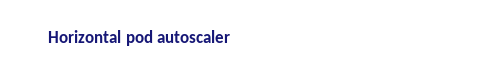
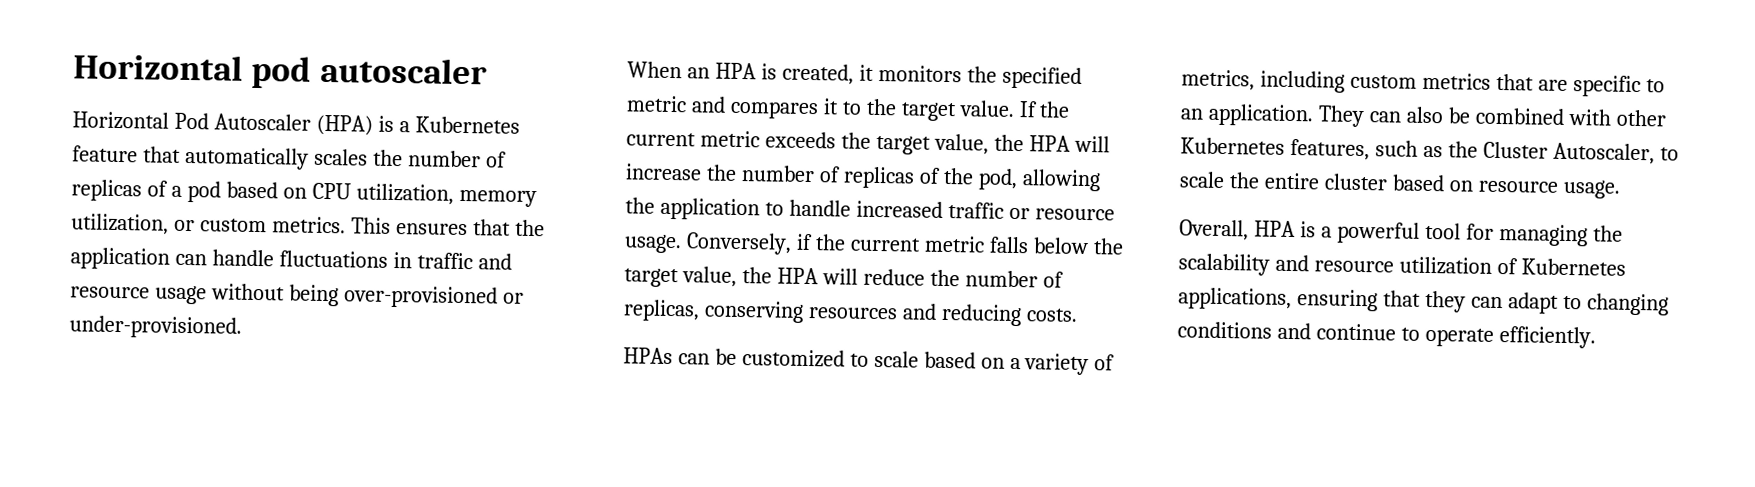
(231, 36) none -> [72,111,520,136] [72,145,507,170] [71,179,537,208] [71,213,545,237] [70,247,512,270] [70,283,524,309] [69,315,242,339] [627,61,1082,89] [626,95,1071,122] [626,130,1110,155] [625,163,1101,192] [625,197,1115,221] [624,232,1124,255] [624,266,1064,288] [623,299,1078,327] [623,347,1116,376] [1181,69,1665,98] [1180,103,1667,128] [1180,137,1679,165] [1179,171,1620,199] [1179,219,1623,247] [1178,253,1626,276] [1178,287,1669,316] [1177,321,1596,349] // Horizontal Pod Autoscaler (HPA) is a Kubernetes feature that automatically scales the number of replicas of a pod based on CPU utilization, memory utilization, or custom metrics. This ensures that the application can handle fluctuations in traffic and resource usage without being over-provisioned or under-provisioned. // When an HPA is created, it monitors the specified metric and compares it to the target value. If the current metric exceeds the target value, the HPA will increase the number of replicas of the pod, allowing the application to handle increased traffic or resource usage. Conversely, if the current metric falls below the target value, the HPA will reduce the number of replicas, conserving resources and reducing costs. // HPAs can be customized to scale based on a variety of metrics, including custom metrics that are specific to an application. They can also be combined with other Kubernetes features, such as the Cluster Autoscaler, to scale the entire cluster based on resource usage. // Overall, HPA is a powerful tool for managing the scalability and resource utilization of Kubernetes applications, ensuring that they can adapt to changing conditions and continue to operate efficiently.

